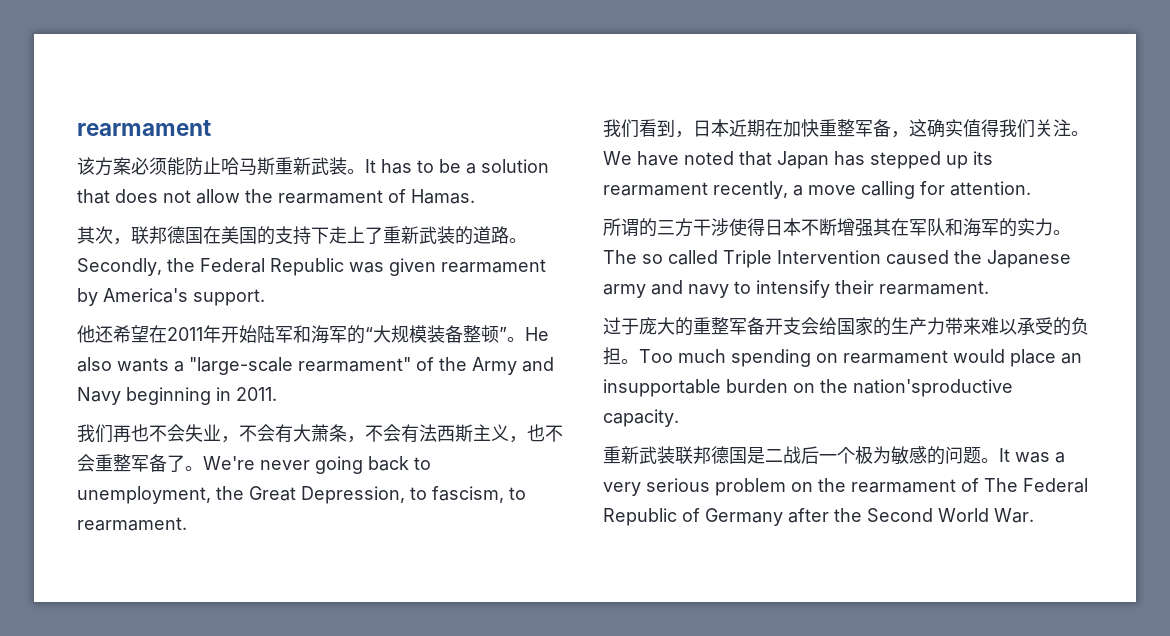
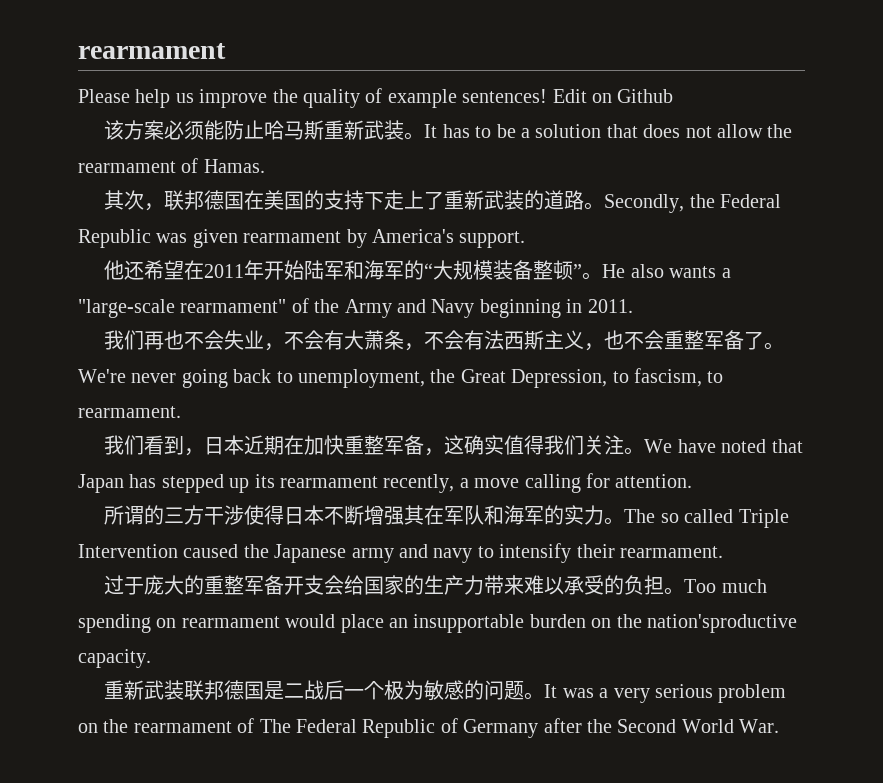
[77,120,211,136] rearmament -> [78,43,226,59] [78,88,674,108] rearmament // Please help us improve the quality of example sentences! Edit on Github

